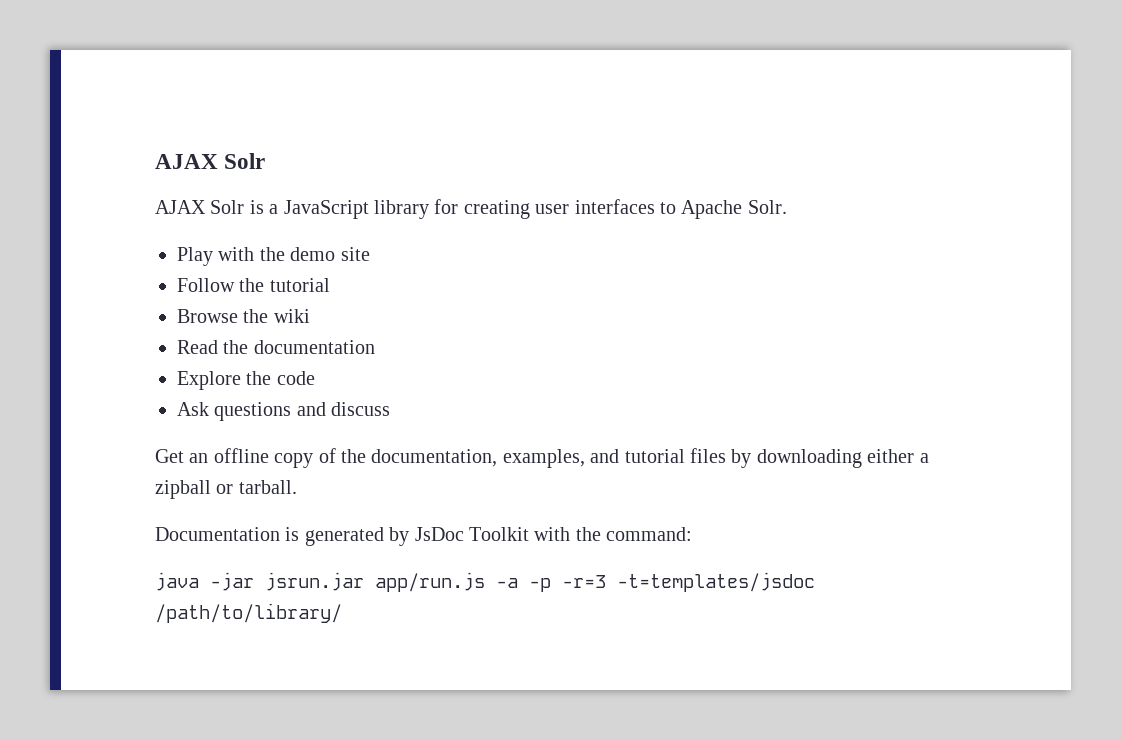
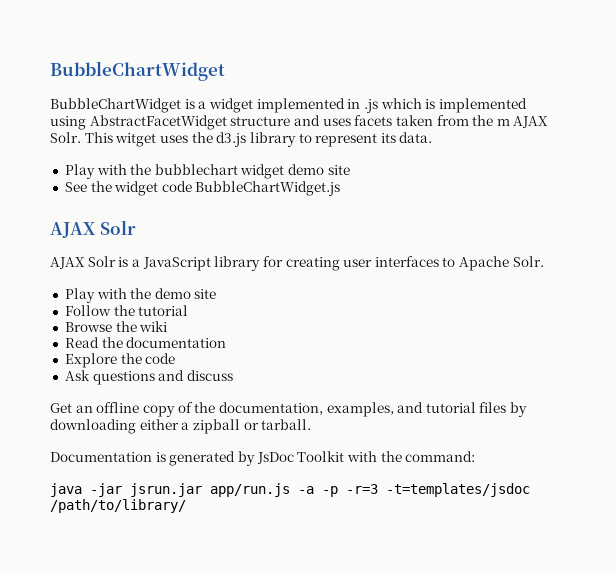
(155, 161) none -> [50,61,225,81] [50,98,527,113] [50,115,549,130] [50,132,433,147] [64,164,350,179] [64,181,341,196] BubbleChartWidget // BubbleChartWidget is a widget implemented in .js which is implemented using AbstractFacetWidget structure and uses facets taken from the m AJAX Solr. This witget uses the d3.js library to represent its data. // Play with the bubblechart widget demo site // See the widget code BubbleChartWidget.js //

